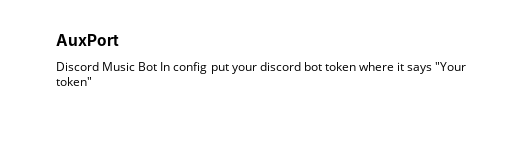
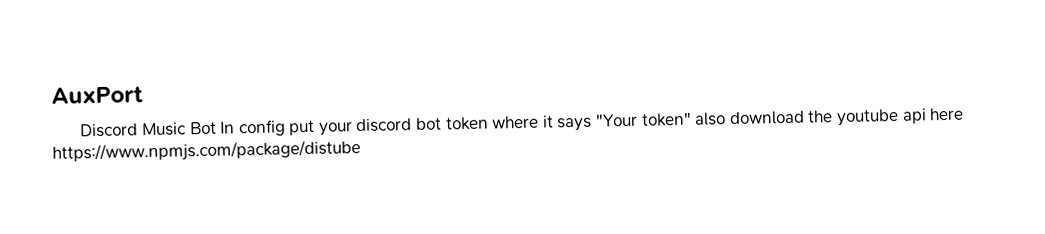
(92, 81) none -> [694,107,965,127] [52,139,361,163] also download the youtube api here https://www.npmjs.com/package/distube

